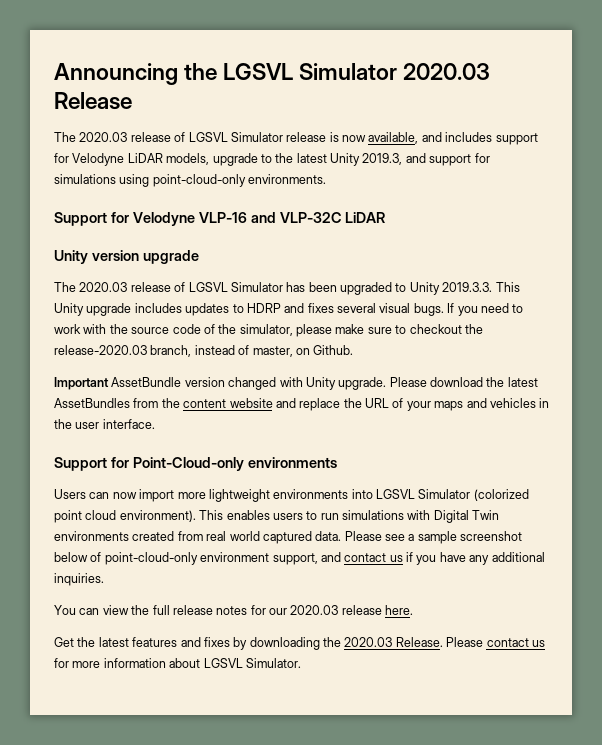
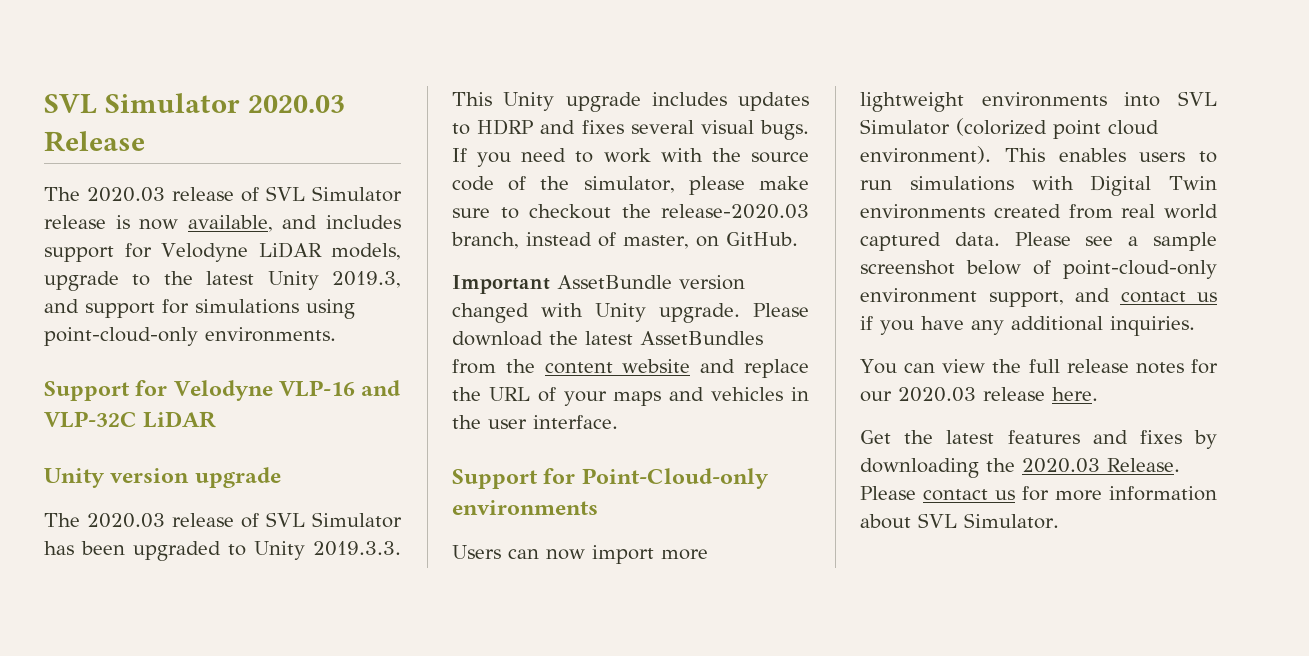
[54,63,294,85] Announcing the LGSVL -> [44,94,97,114] SVL
[188,132,228,142] LGSVL -> [266,186,305,201] SVL
[188,282,228,292] LGSVL -> [266,512,305,527] SVL
[313,345,354,355] Github. -> [725,232,798,246] GitHub.
[376,489,415,499] LGSVL -> [1178,91,1217,106] SVL
[203,658,243,668] LGSVL -> [918,513,957,528] SVL

